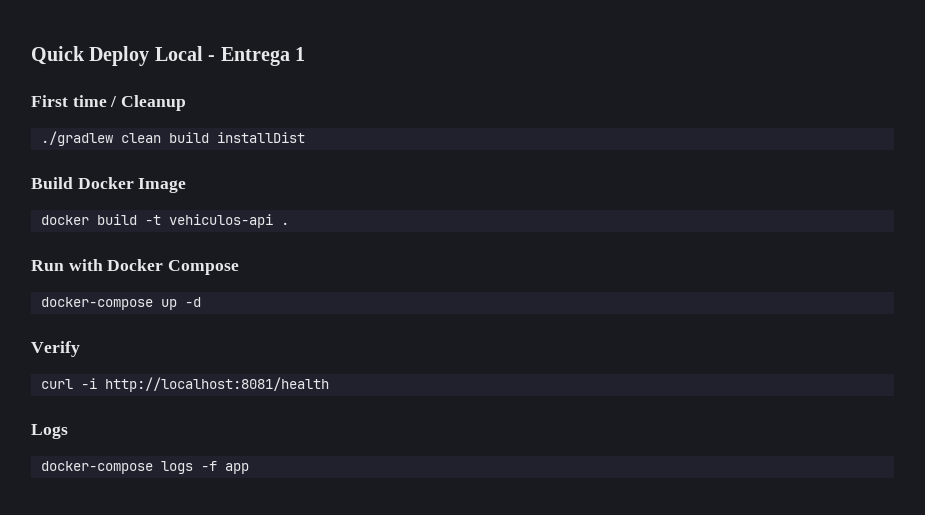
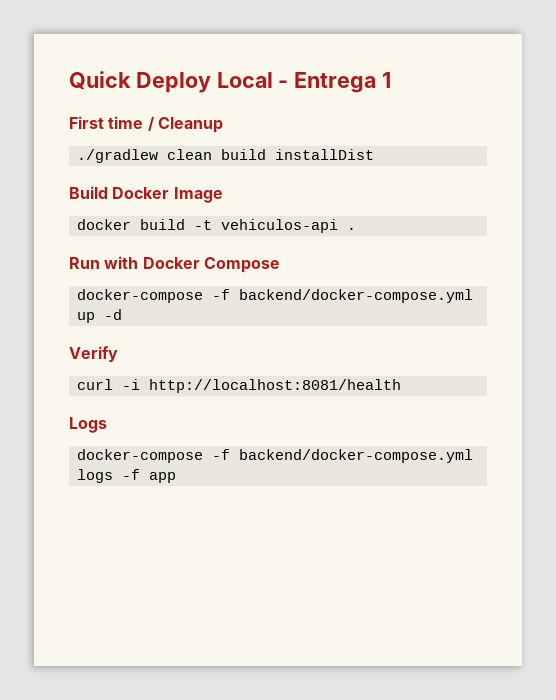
(153, 303) none -> [212,289,474,303] -f backend/docker-compose.yml
(153, 467) none -> [212,449,474,463] -f backend/docker-compose.yml

